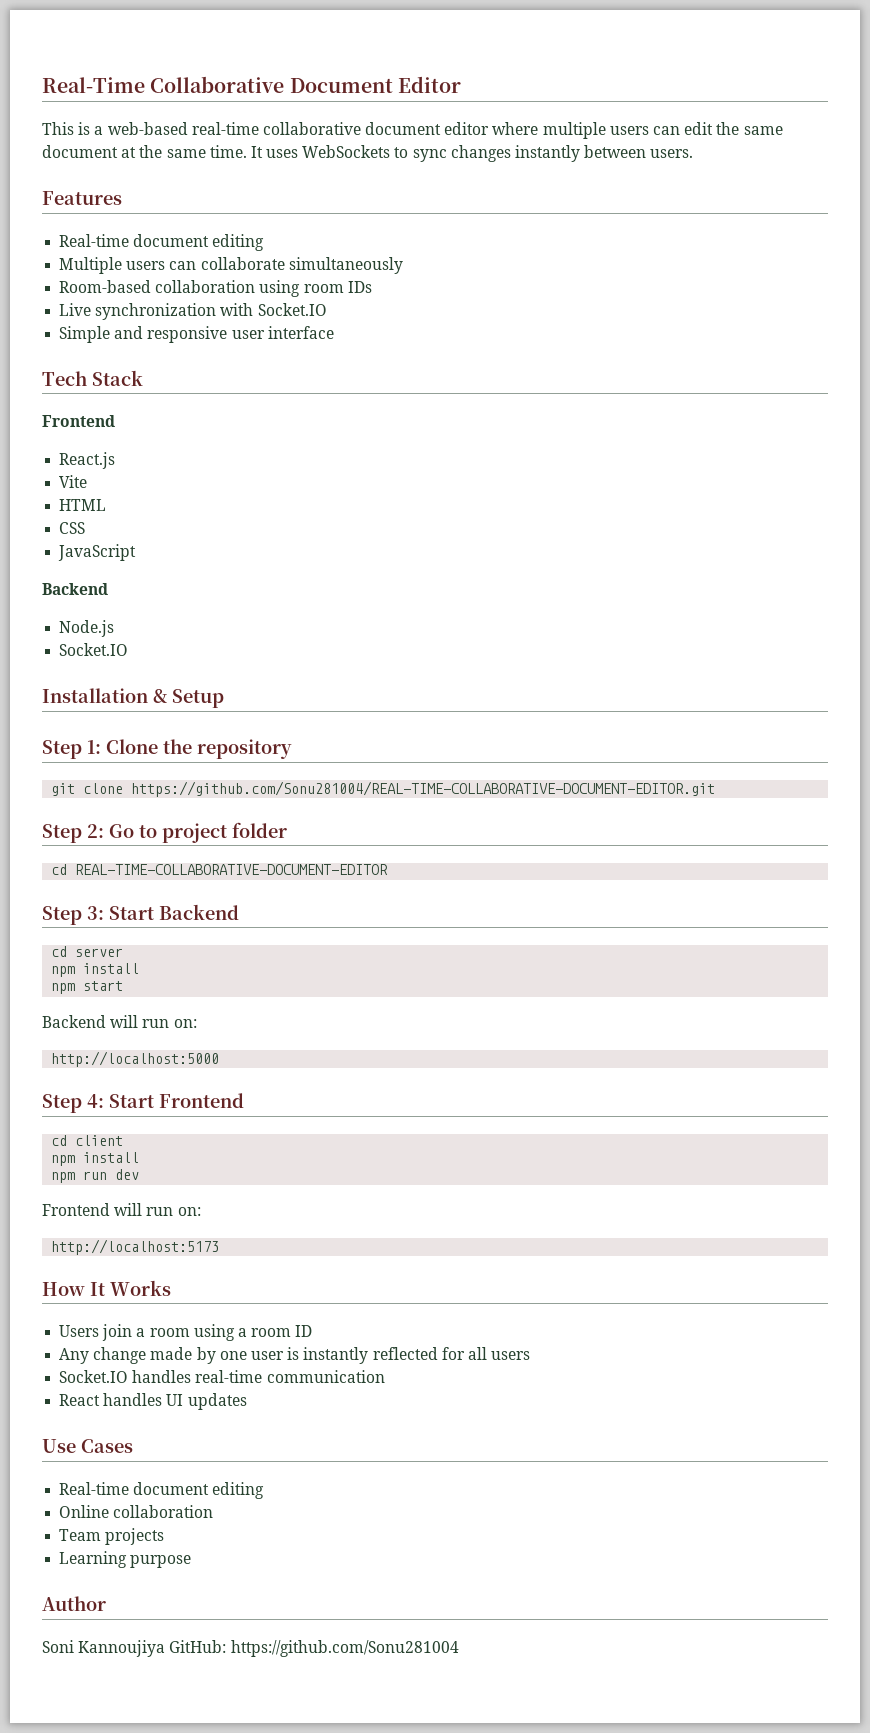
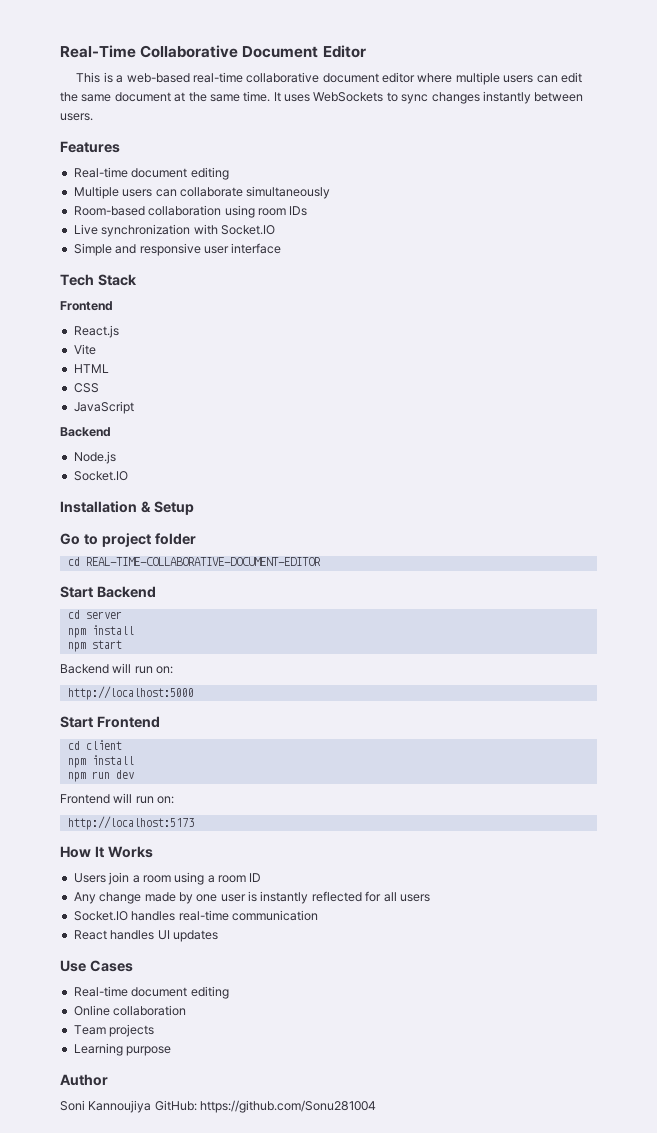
[42,739,292,759] [51,781,716,797] [42,824,104,843] Step 1: Clone the repository // git clone https://github.com/Sonu281004/REAL-TIME-COLLABORATIVE-DOCUMENT-EDITOR.git // Step 2: -> (194, 508) none
[42,906,104,925] Step 3: -> (321, 561) none
[42,1094,104,1113] Step 4: -> (194, 693) none

